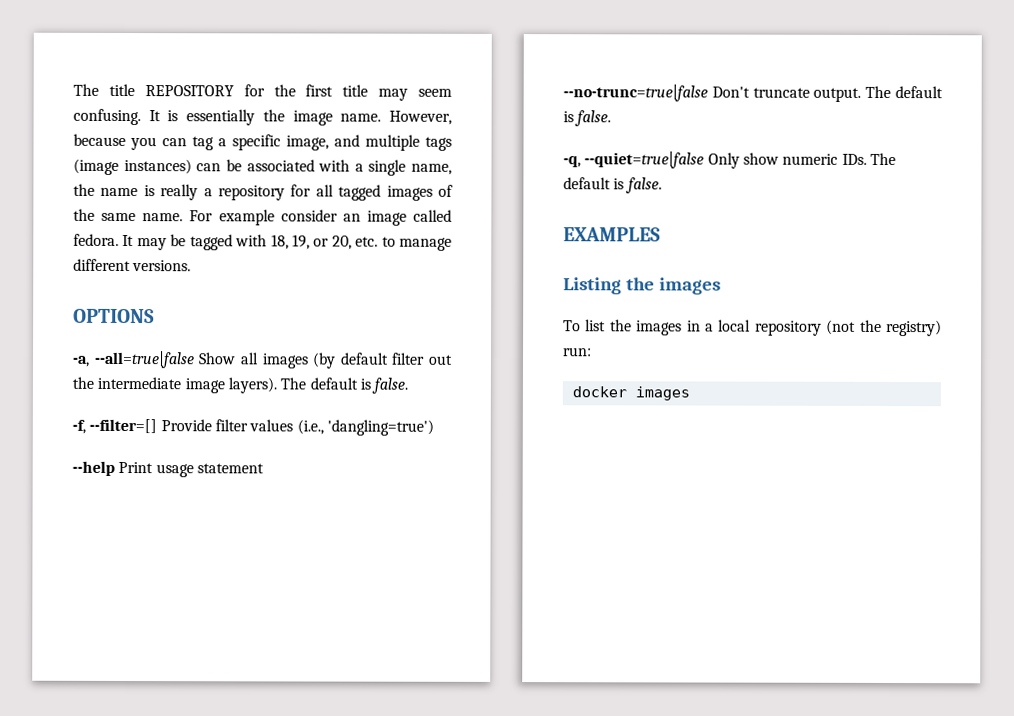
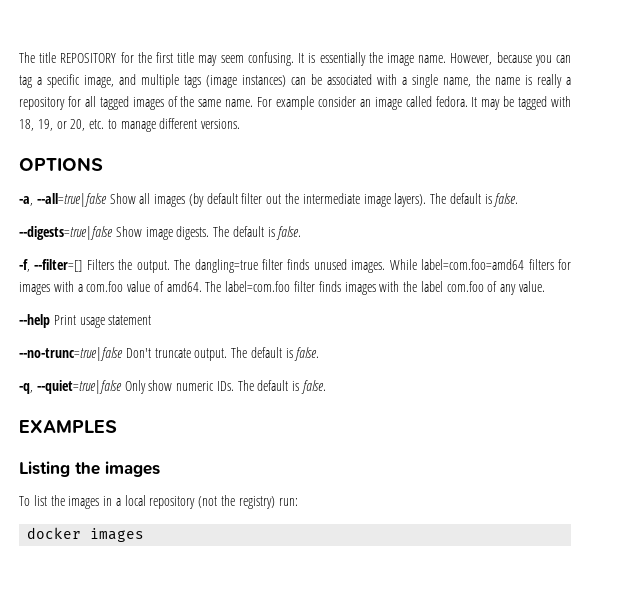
[72,418,434,436] -f, --filter=[] Provide filter values (i.e., 'dangling=true') -> [19,226,302,240] [19,259,572,273] [19,281,546,295] --digests=true|false Show image digests. The default is false. // -f, --filter=[] Filters the output. The dangling=true filter finds unused images. While label=com.foo=amd64 filters for images with a com.foo value of amd64. The label=com.foo filter finds images with the label com.foo of any value.

